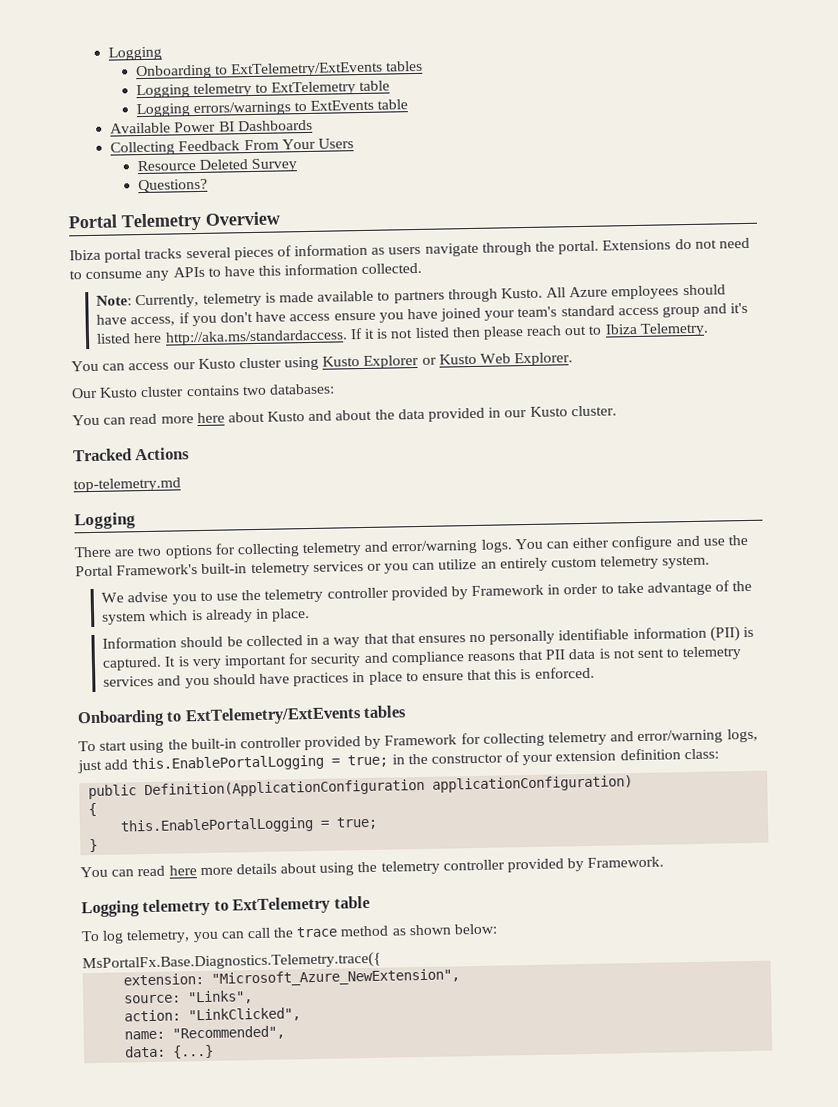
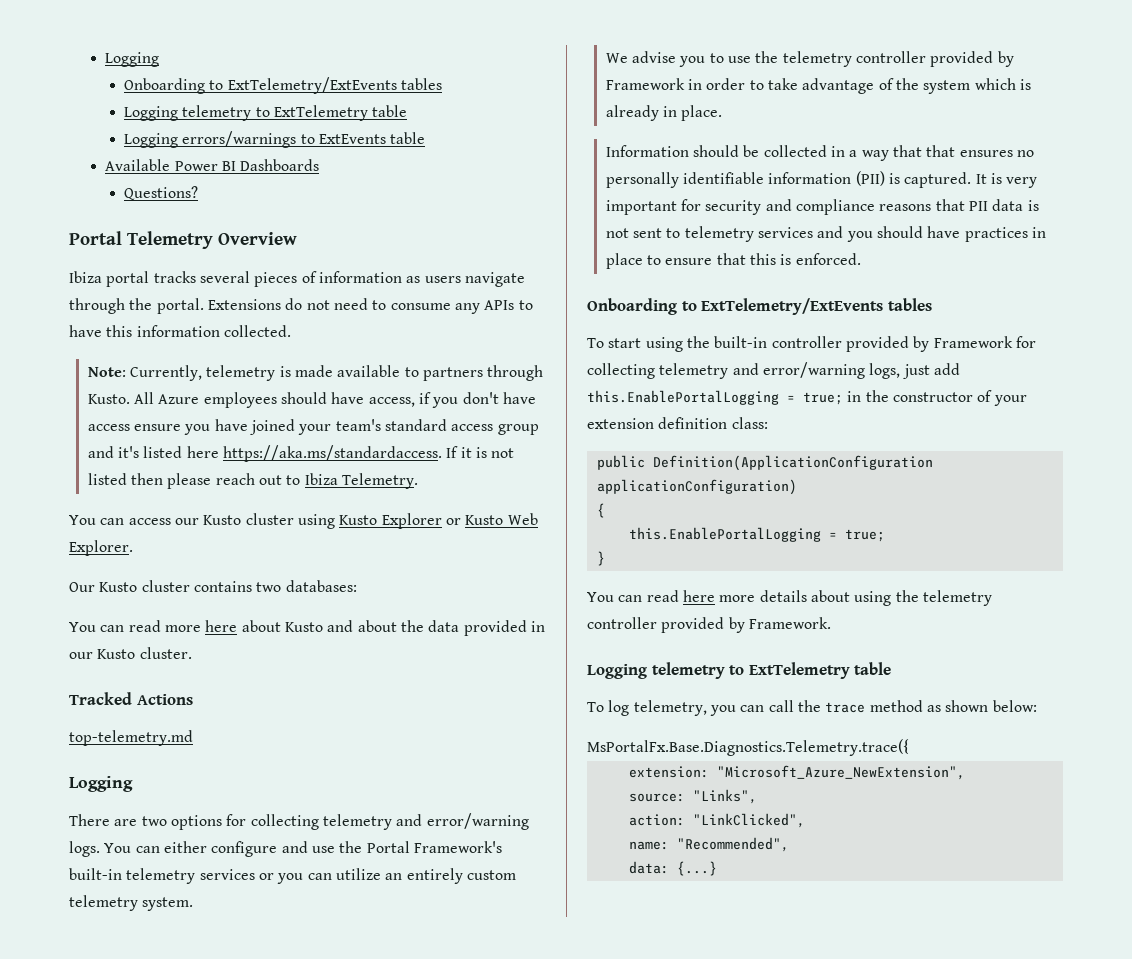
[110,138,355,156] [136,158,297,173] // Collecting Feedback From Your Users // Resource Deleted Survey -> (320, 165) none
[164,329,348,346] http://aka.ms/standardaccess. -> [222,445,442,462] https://aka.ms/standardaccess.

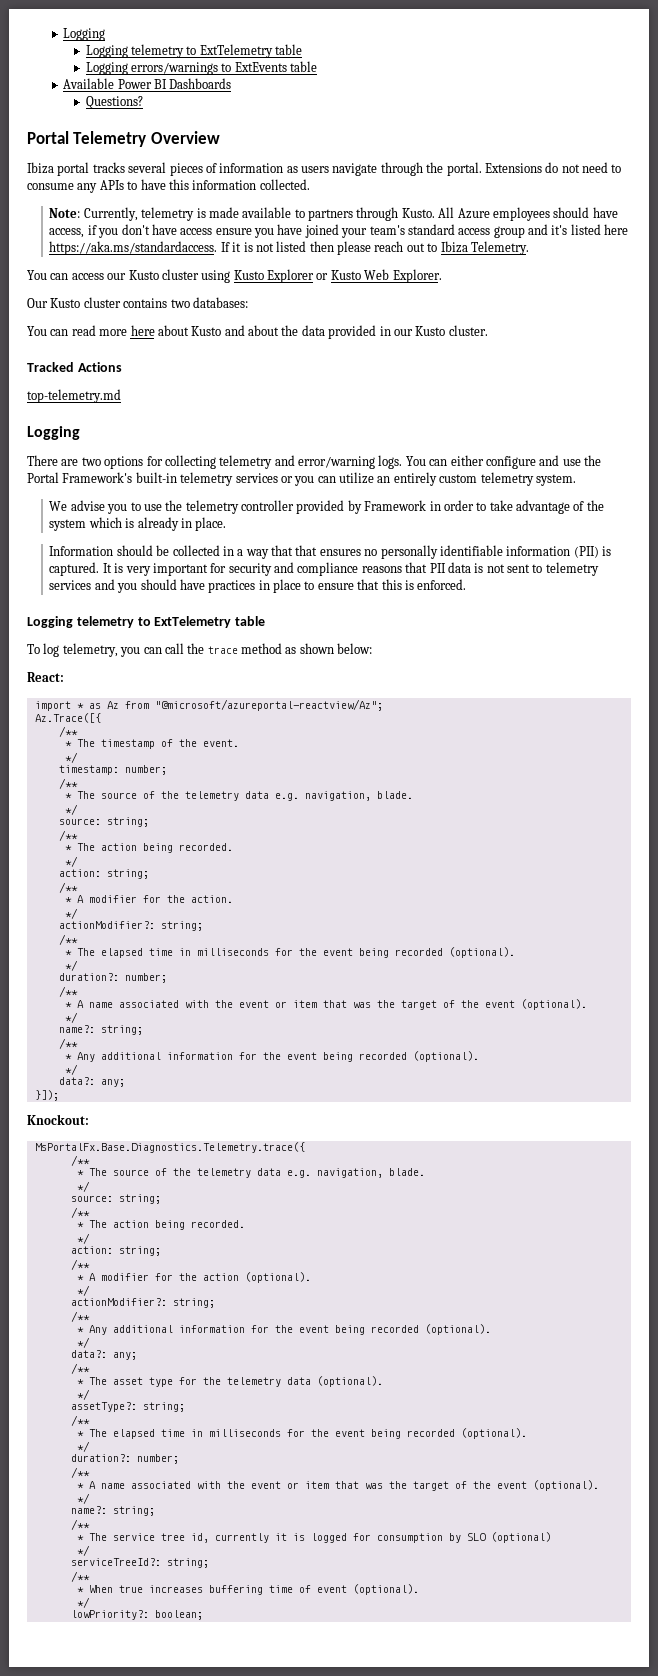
[105,52,160,67] [123,77,442,94] Logging // Onboarding to ExtTelemetry/ExtEvents tables -> [63,28,106,41] Logging
[587,298,932,315] [587,336,1036,352] [587,362,960,379] [587,390,1027,406] [587,417,768,429] [596,455,933,471] [596,479,797,495] [596,503,605,518] [628,527,885,542] [596,551,605,566] [587,590,992,606] [587,617,831,633] // Onboarding to ExtTelemetry/ExtEvents tables // To start using the built-in controller provided by Framework for collecting telemetry and error/warning logs, just add this.EnablePortalLogging = true; in the constructor of your extension definition class: // public Definition(ApplicationConfiguration applicationConfiguration) // { // this.EnablePortalLogging = true; // } // You can read here more details about using the telemetry controller provided by Framework. -> (467, 584) none
[587,739,909,756] [628,765,965,780] [628,789,757,804] [628,813,805,828] [628,837,789,852] [628,861,717,876] MsPortalFx.Base.Diagnostics.Telemetry.trace({ // extension: "Microsoft_Azure_NewExtension", // source: "Links", // action: "LinkClicked", // name: "Recommended", // data: {...} -> [27,672,64,682] [34,699,383,711] [34,713,101,723] [58,726,78,737] [64,739,239,749] [64,752,78,763] [58,765,167,775] [58,778,78,789] [64,791,413,801] [64,804,78,815] [58,817,149,827] [58,830,78,841] [64,843,233,853] [64,856,78,867] [58,869,149,879] [58,882,78,893] [64,895,233,903] [64,908,78,919] [58,921,203,931] [58,934,78,945] [64,947,515,958] [64,960,78,971] [58,973,167,983] [58,986,78,997] [64,999,587,1010] [64,1012,78,1023] [58,1025,143,1035] [58,1038,78,1049] [64,1051,479,1062] [64,1064,78,1075] [58,1077,125,1087] [34,1090,59,1101] [27,1114,89,1125] [34,1142,305,1153] [70,1155,90,1166] [76,1168,425,1178] [76,1181,90,1192] [70,1194,161,1204] [70,1207,90,1218] [76,1220,245,1230] [76,1233,90,1244] [70,1246,161,1256] [70,1259,90,1270] [76,1272,311,1283] [76,1285,90,1296] [70,1298,215,1308] [70,1311,90,1322] [76,1324,491,1335] [76,1337,90,1348] [70,1350,137,1360] [70,1363,90,1374] [76,1376,383,1387] [76,1389,90,1400] [70,1402,185,1412] [70,1415,90,1426] [76,1428,527,1439] [76,1441,90,1452] [70,1454,179,1464] [70,1467,90,1478] [76,1480,599,1491] [76,1493,90,1504] [70,1506,155,1516] [70,1519,90,1530] [76,1532,551,1543] [76,1545,90,1556] [70,1558,209,1568] [70,1571,90,1582] [76,1584,419,1595] [76,1597,90,1608] [70,1610,203,1620] React: // import * as Az from "@microsoft/azureportal-reactview/Az"; // Az.Trace([{ // /** // * The timestamp of the event. // */ // timestamp: number; // /** // * The source of the telemetry data e.g. navigation, blade. // */ // source: string; // /** // * The action being recorded. // */ // action: string; // /** // * A modifier for the action. // */ // actionModifier?: string; // /** // * The elapsed time in milliseconds for the event being recorded (optional). // */ // duration?: number; // /** // * A name associated with the event or item that was the target of the event (optional). // */ // name?: string; // /** // * Any additional information for the event being recorded (optional). // */ // data?: any; // }]); // Knockout: // MsPortalFx.Base.Diagnostics.Telemetry.trace({ // /** // * The source of the telemetry data e.g. navigation, blade. // */ // source: string; // /** // * The action being recorded. // */ // action: string; // /** // * A modifier for the action (optional). // */ // actionModifier?: string; // /** // * Any additional information for the event being recorded (optional). // */ // data?: any; // /** // * The asset type for the telemetry data (optional). // */ // assetType?: string; // /** // * The elapsed time in milliseconds for the event being recorded (optional). // */ // duration?: number; // /** // * A name associated with the event or item that was the target of the event (optional). // */ // name?: string; // /** // * The service tree id, currently it is logged for consumption by SLO (optional) // */ // serviceTreeId?: string; // /** // * When true increases buffering time of event (optional). // */ // lowPriority?: boolean;

